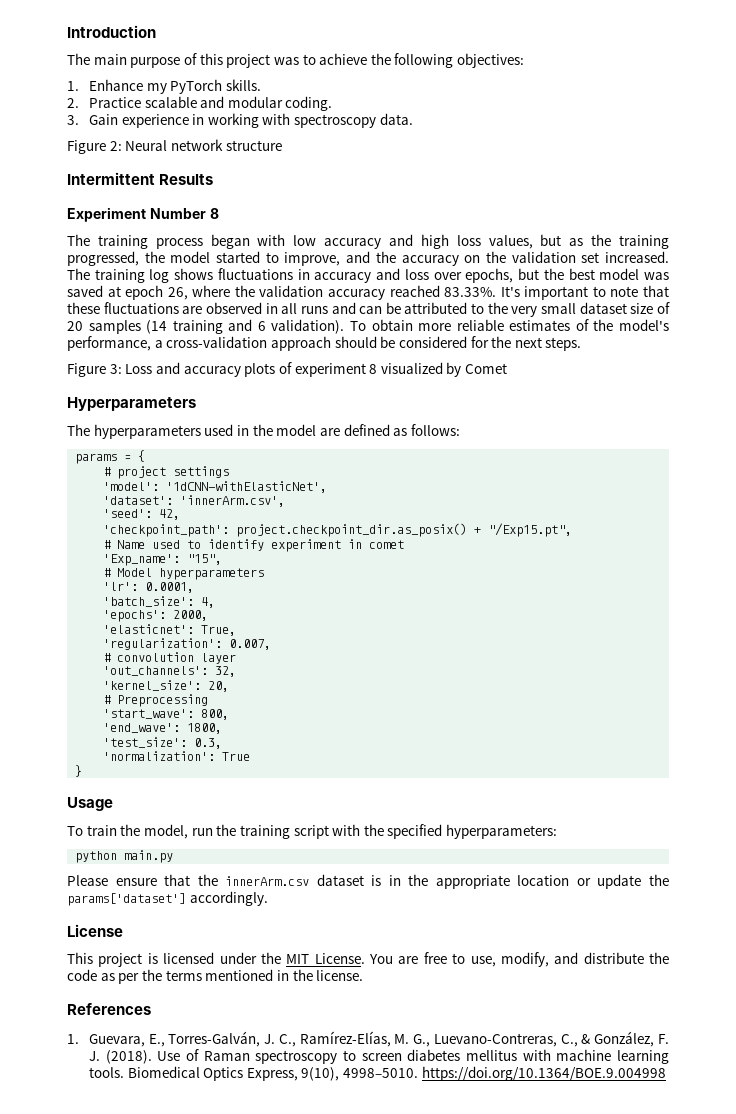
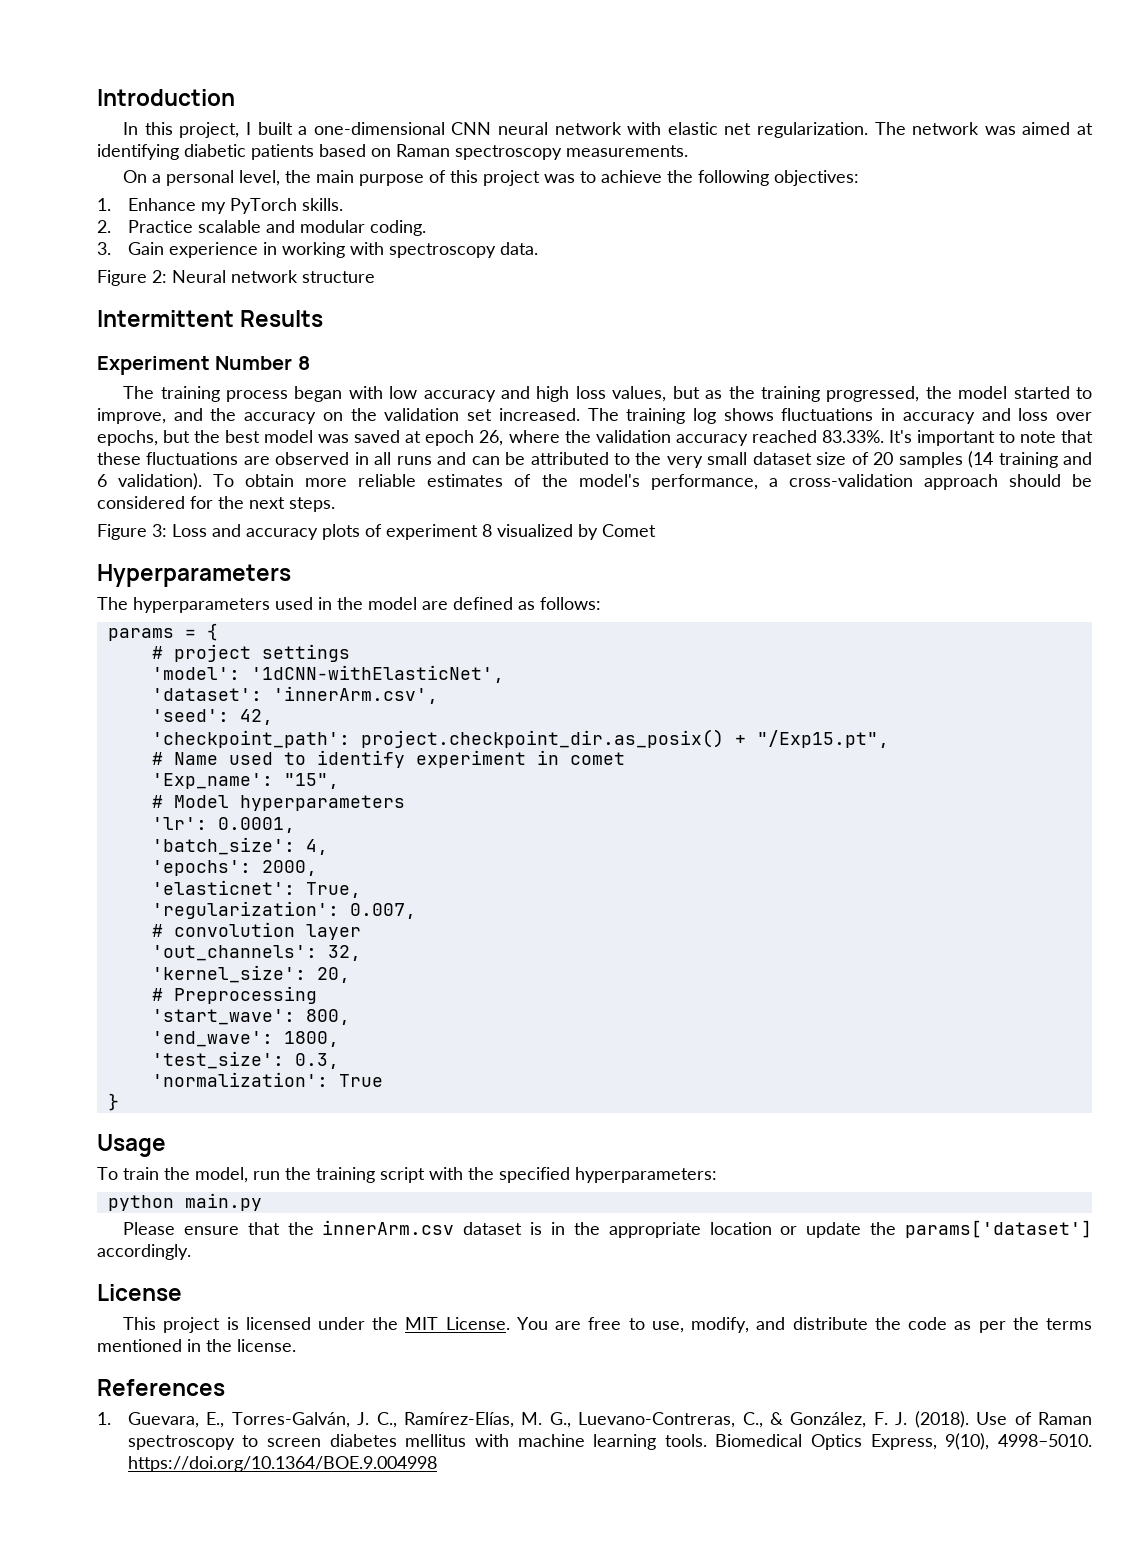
[67,53,90,65] The -> [123,122,1094,138] [97,144,688,160] [123,170,312,186] In this project, I built a one-dimensional CNN neural network with elastic net regularization. The network was aimed at identifying diabetic patients based on Raman spectroscopy measurements. // On a personal level, the

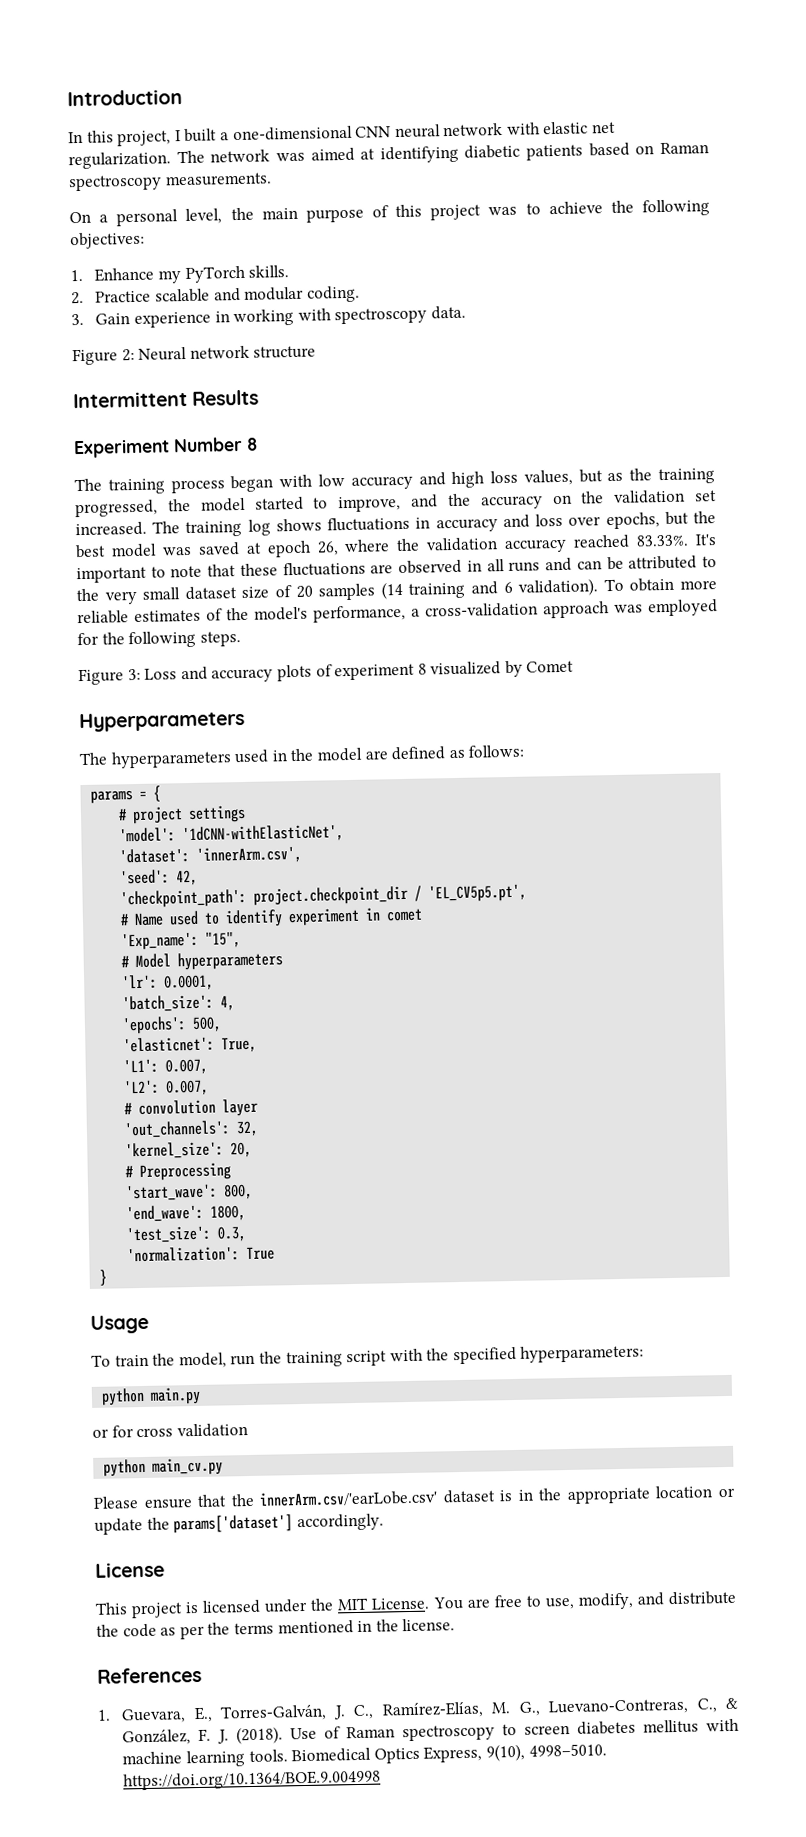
[1008,474,1093,487] [97,496,185,509] should be considered -> [614,599,718,617] was employed
[249,497,285,509] next -> [128,630,197,649] following
[360,729,889,748] project.checkpoint_dir.as_posix() + "/Exp15.pt", -> [253,883,528,906] project.checkpoint_dir / 'EL_CV5p5.pt',
[261,860,317,876] 2000, -> [192,1016,223,1032] 500,
[151,901,339,919] 'regularization': -> [123,1058,209,1075] [123,1079,161,1095] 'L1': 0.007, // 'L2':
(262, 1202) none -> [92,1423,248,1438] [103,1457,224,1477] // or for cross validation // python main_cv.py
[322,1220,455,1235] innerArm.csv -> [259,1489,439,1507] innerArm.csv/'earLobe.csv'

